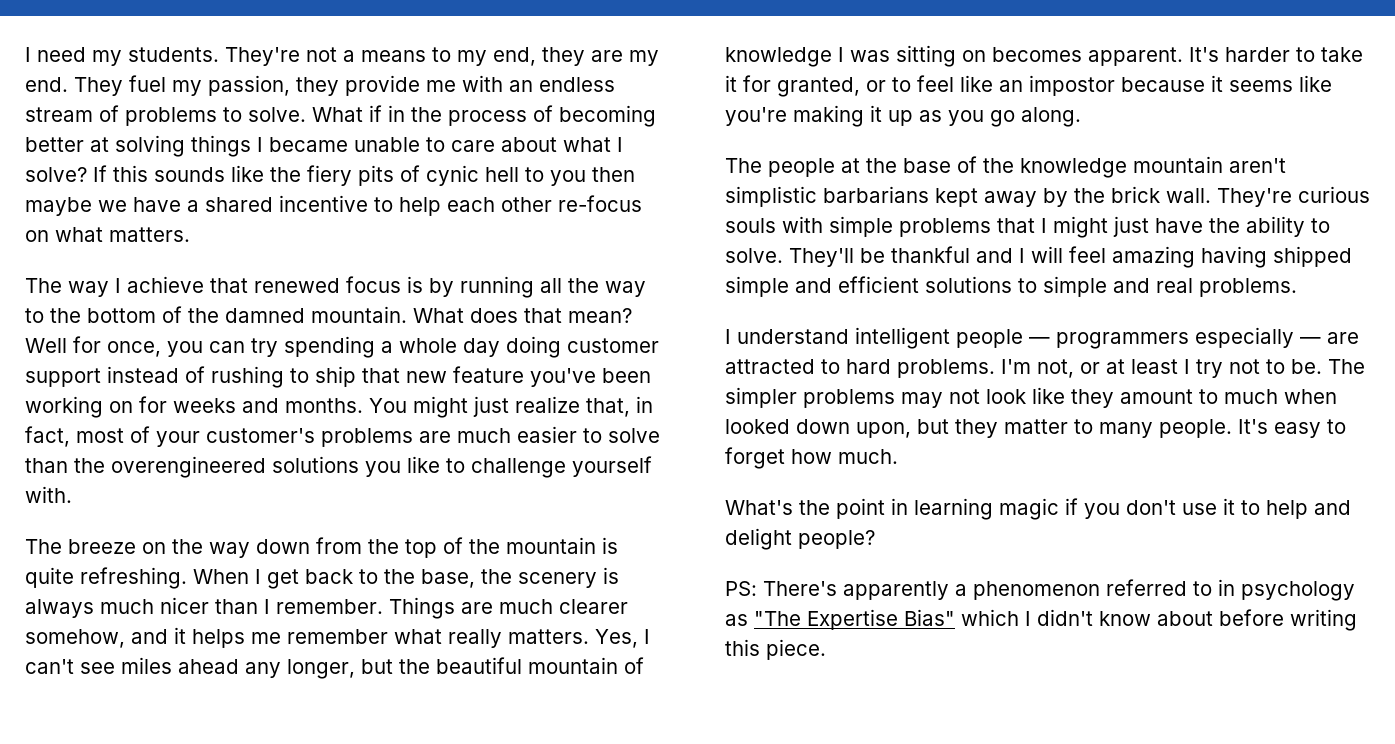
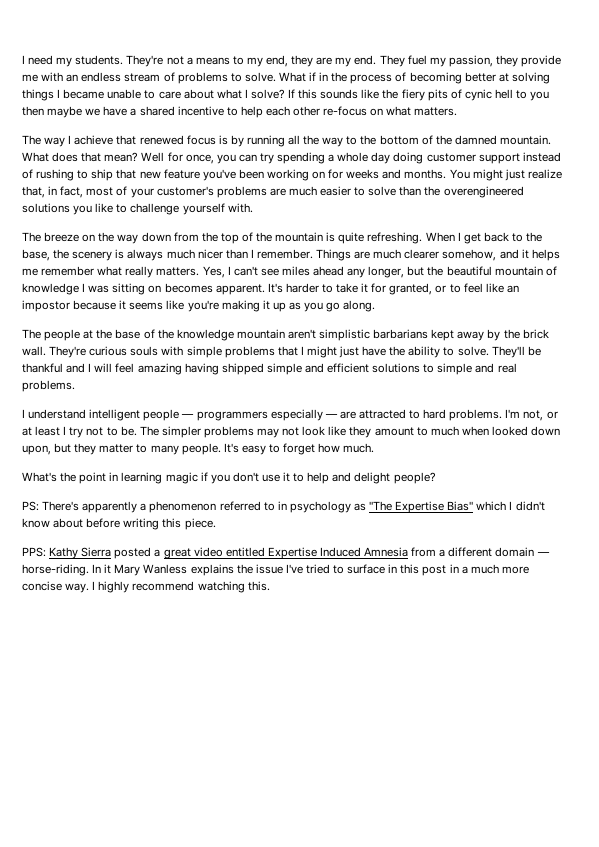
(826, 649) none -> [22,547,550,559] [22,564,529,576] [22,581,270,593] // PPS: Kathy Sierra posted a great video entitled Expertise Induced Amnesia from a different domain — horse-riding. In it Mary Wanless explains the issue I've tried to surface in this post in a much more concise way. I highly recommend watching this.

